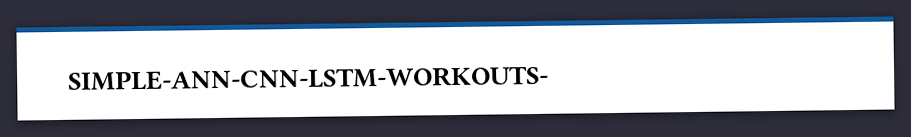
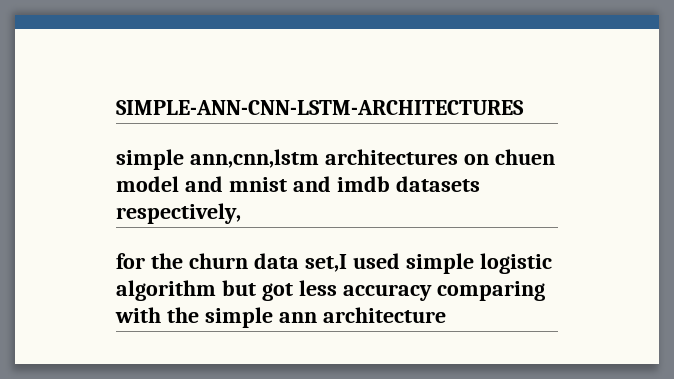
[68,65,549,91] SIMPLE-ANN-CNN-LSTM-WORKOUTS- -> [116,100,524,115] [116,149,555,170] [116,176,480,192] [116,203,241,224] [116,253,552,274] [116,280,545,301] [115,307,446,328] SIMPLE-ANN-CNN-LSTM-ARCHITECTURES // simple ann,cnn,lstm architectures on chuen model and mnist and imdb datasets respectively, // for the churn data set,I used simple logistic algorithm but got less accuracy comparing with the simple ann architecture

